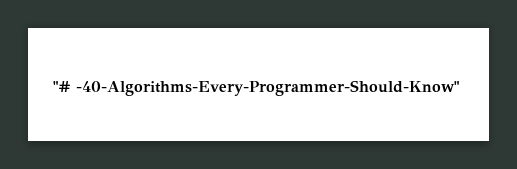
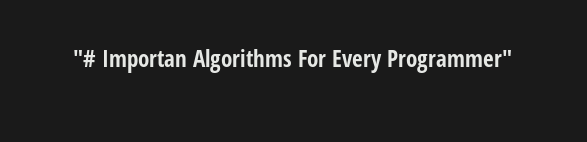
[76,80,460,96] -40-Algorithms-Every-Programmer-Should-Know" -> [102,49,513,73] Importan Algorithms For Every Programmer"

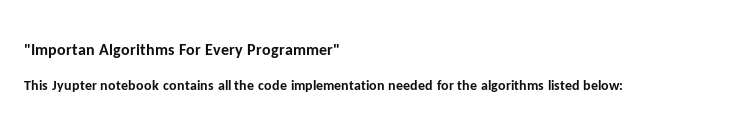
[73,50,188,73] "# Importan -> [24,44,95,58] "Importan
(513, 61) none -> [24,80,624,92] // This Jyupter notebook contains all the code implementation needed for the algorithms listed below:

